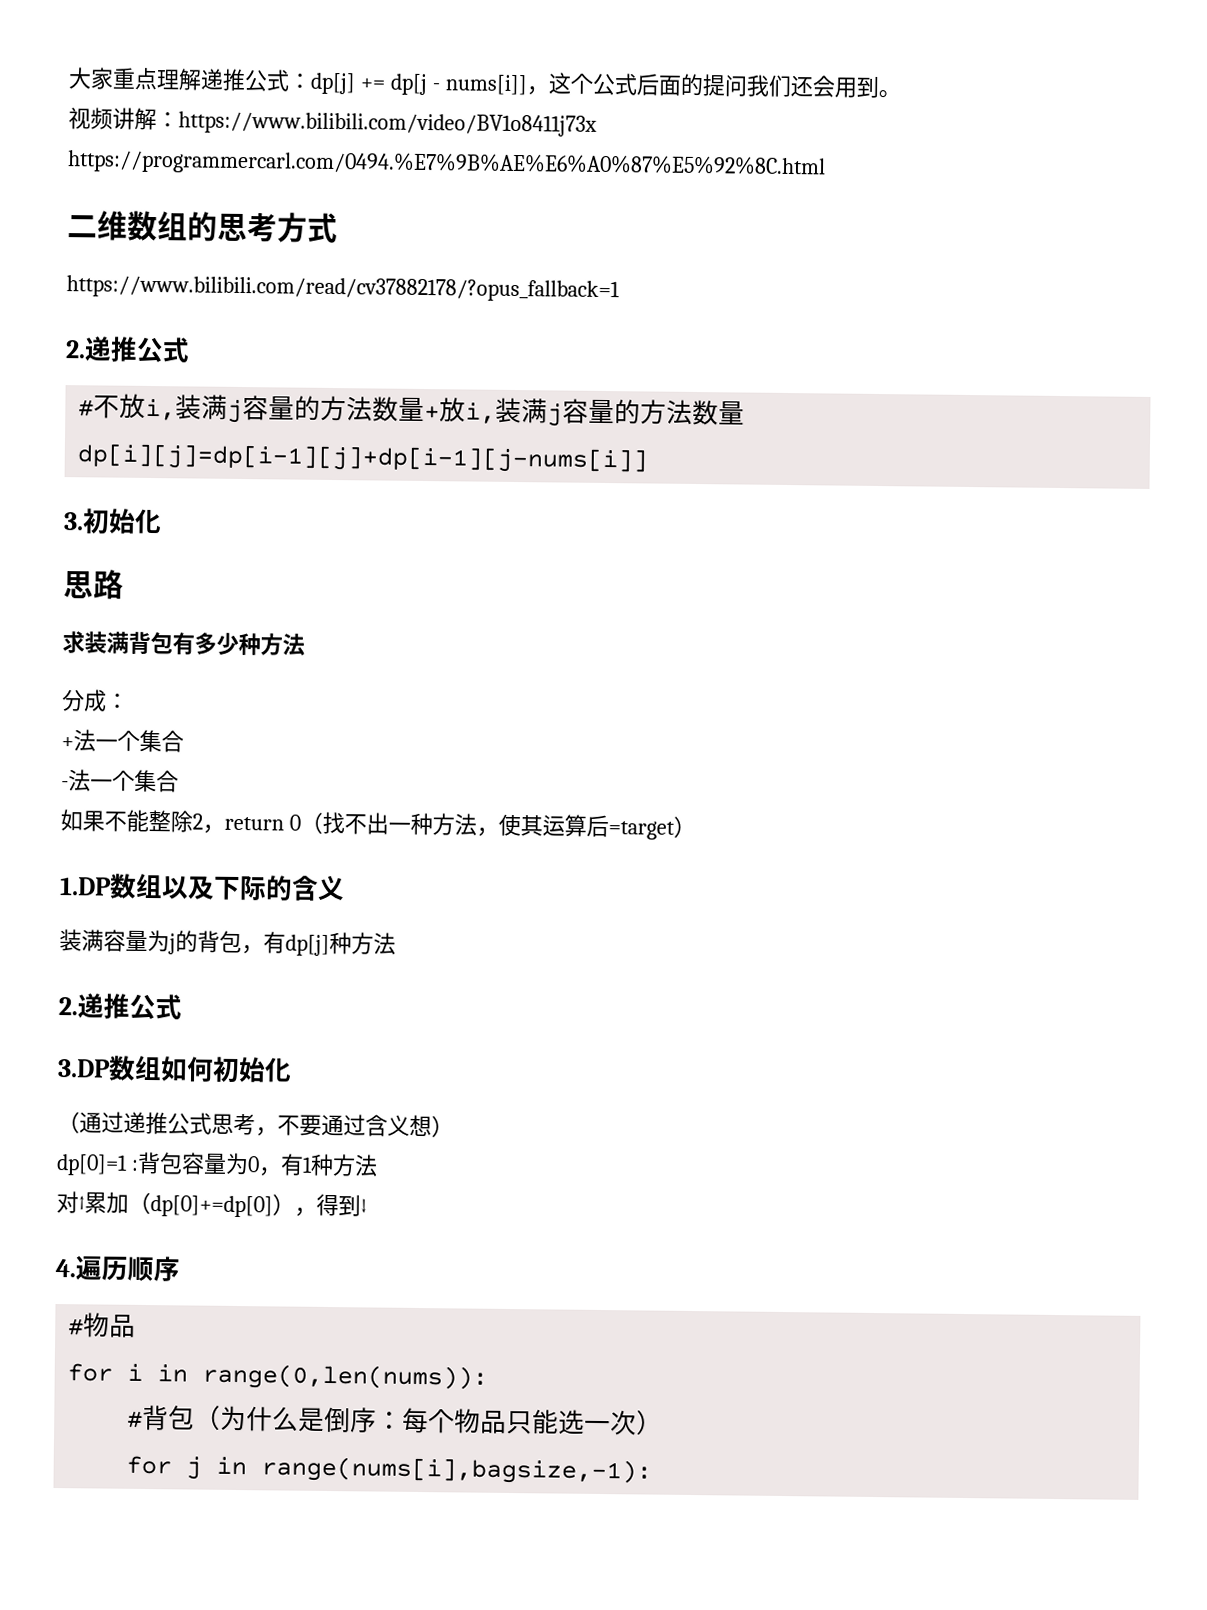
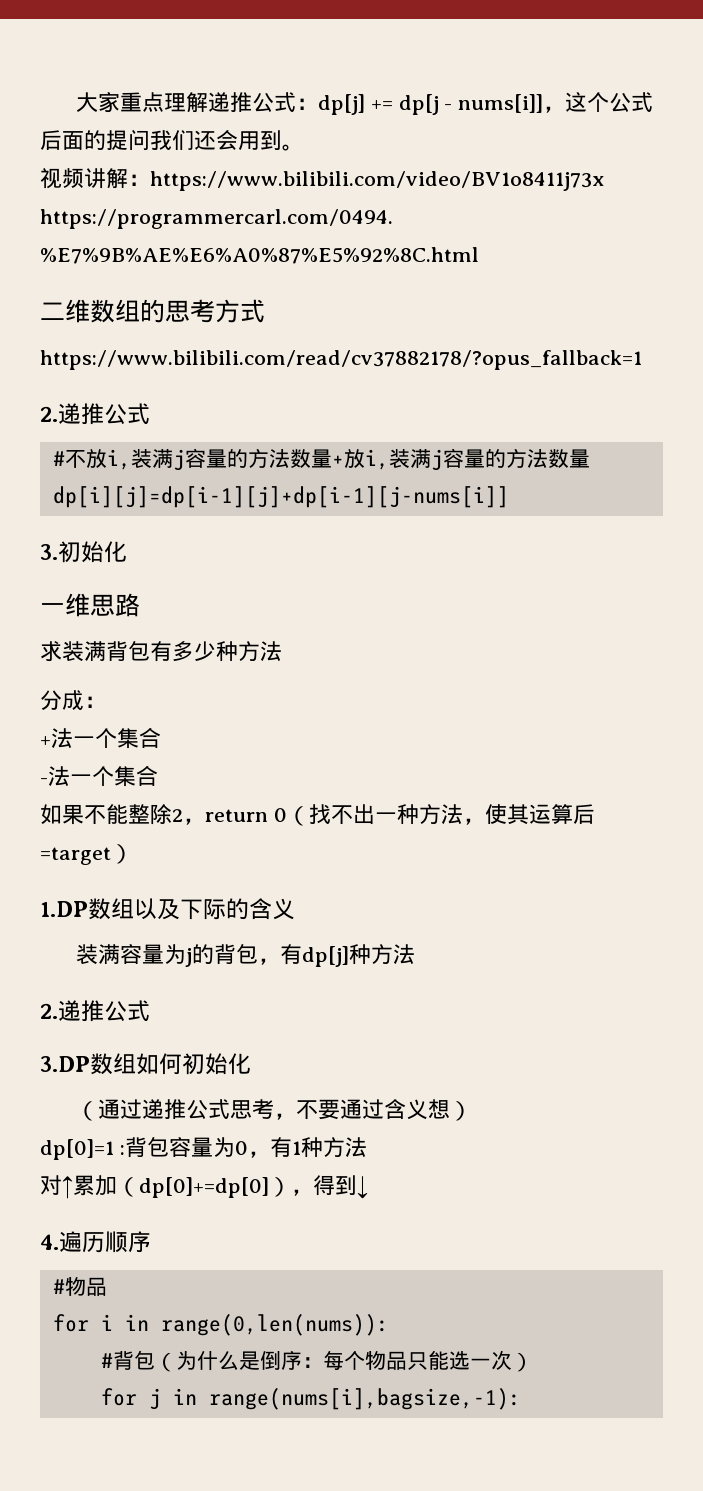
(162, 521) none -> [40,593,90,617] 一维

